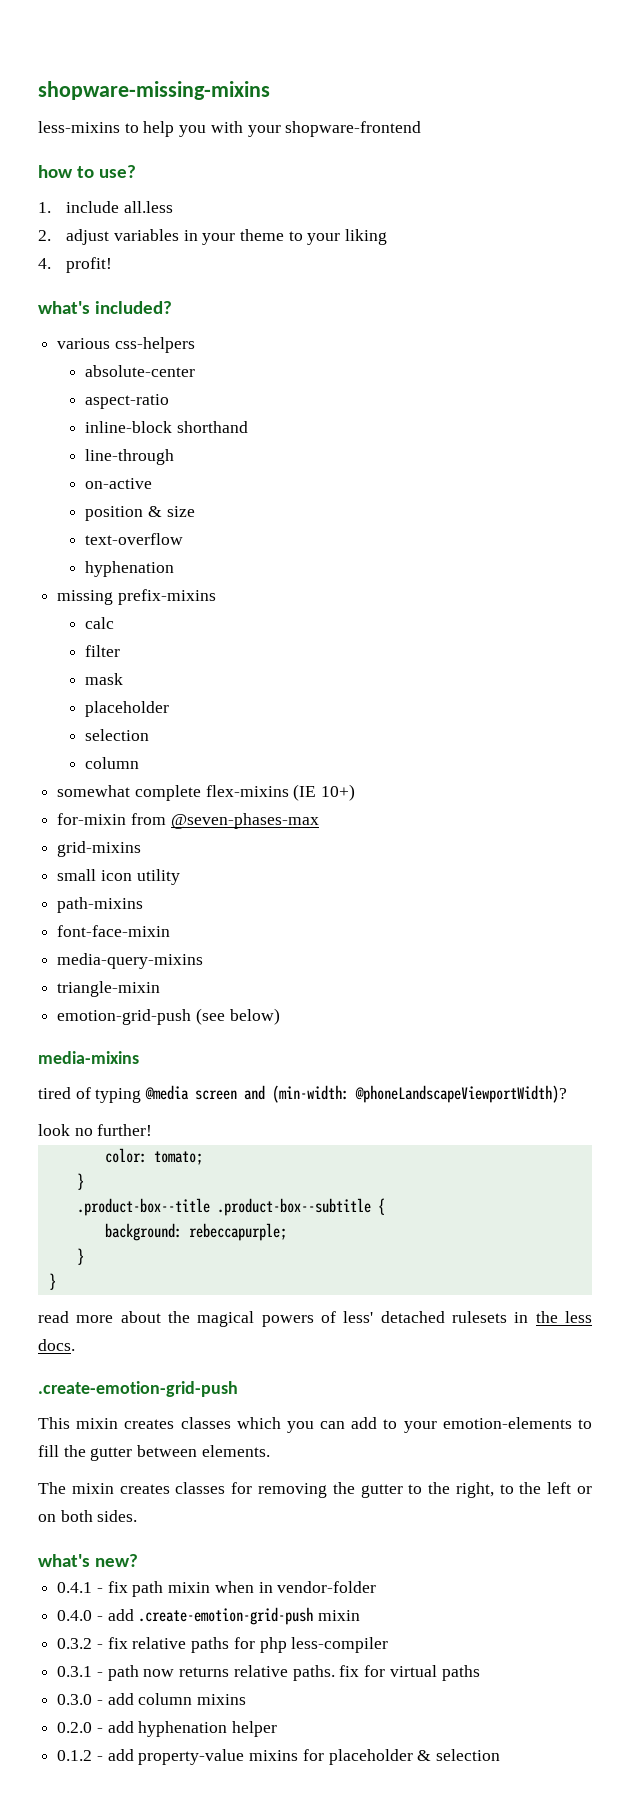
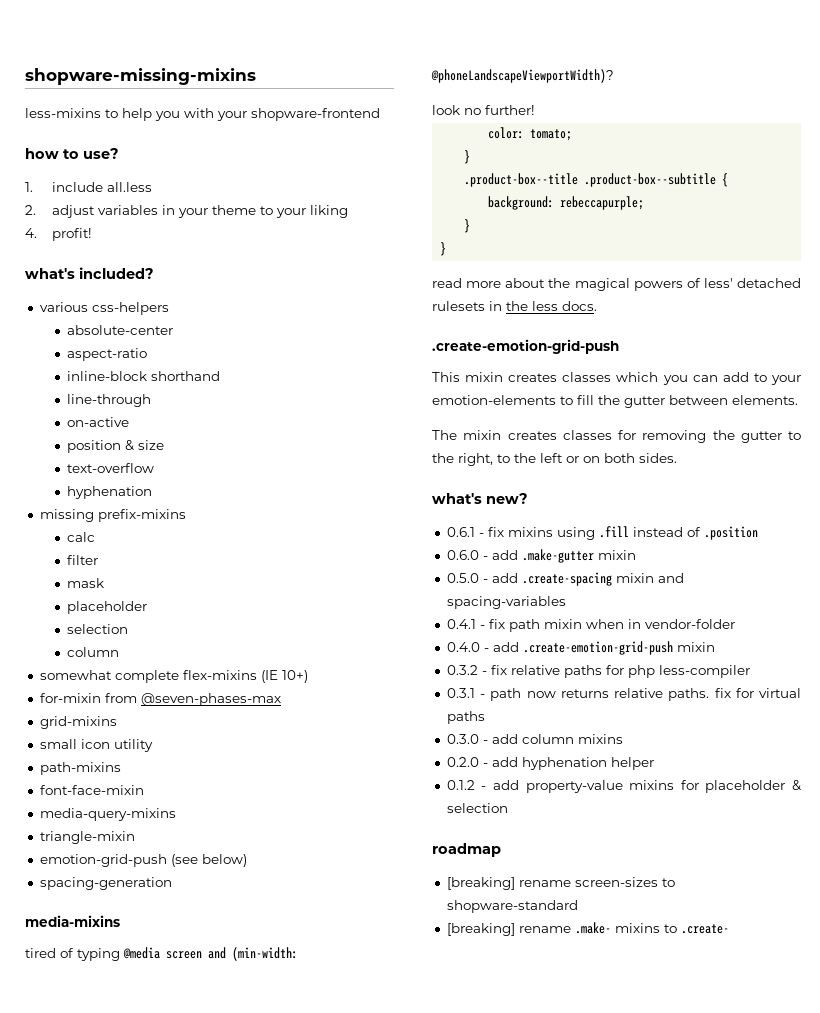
(280, 1016) none -> [39,877,172,890] // spacing-generation
(139, 1560) none -> [446,526,758,540] [446,549,636,563] [446,572,684,586] [446,596,566,609] // 0.6.1 - fix mixins using .fill instead of .position // 0.6.0 - add .make-gutter mixin // 0.5.0 - add .create-spacing mixin and spacing-variables
(501, 1755) none -> [432,843,501,857] [446,877,675,890] [446,900,578,913] [446,922,729,936] // roadmap // [breaking] rename screen-sizes to shopware-standard // [breaking] rename .make- mixins to .create-

